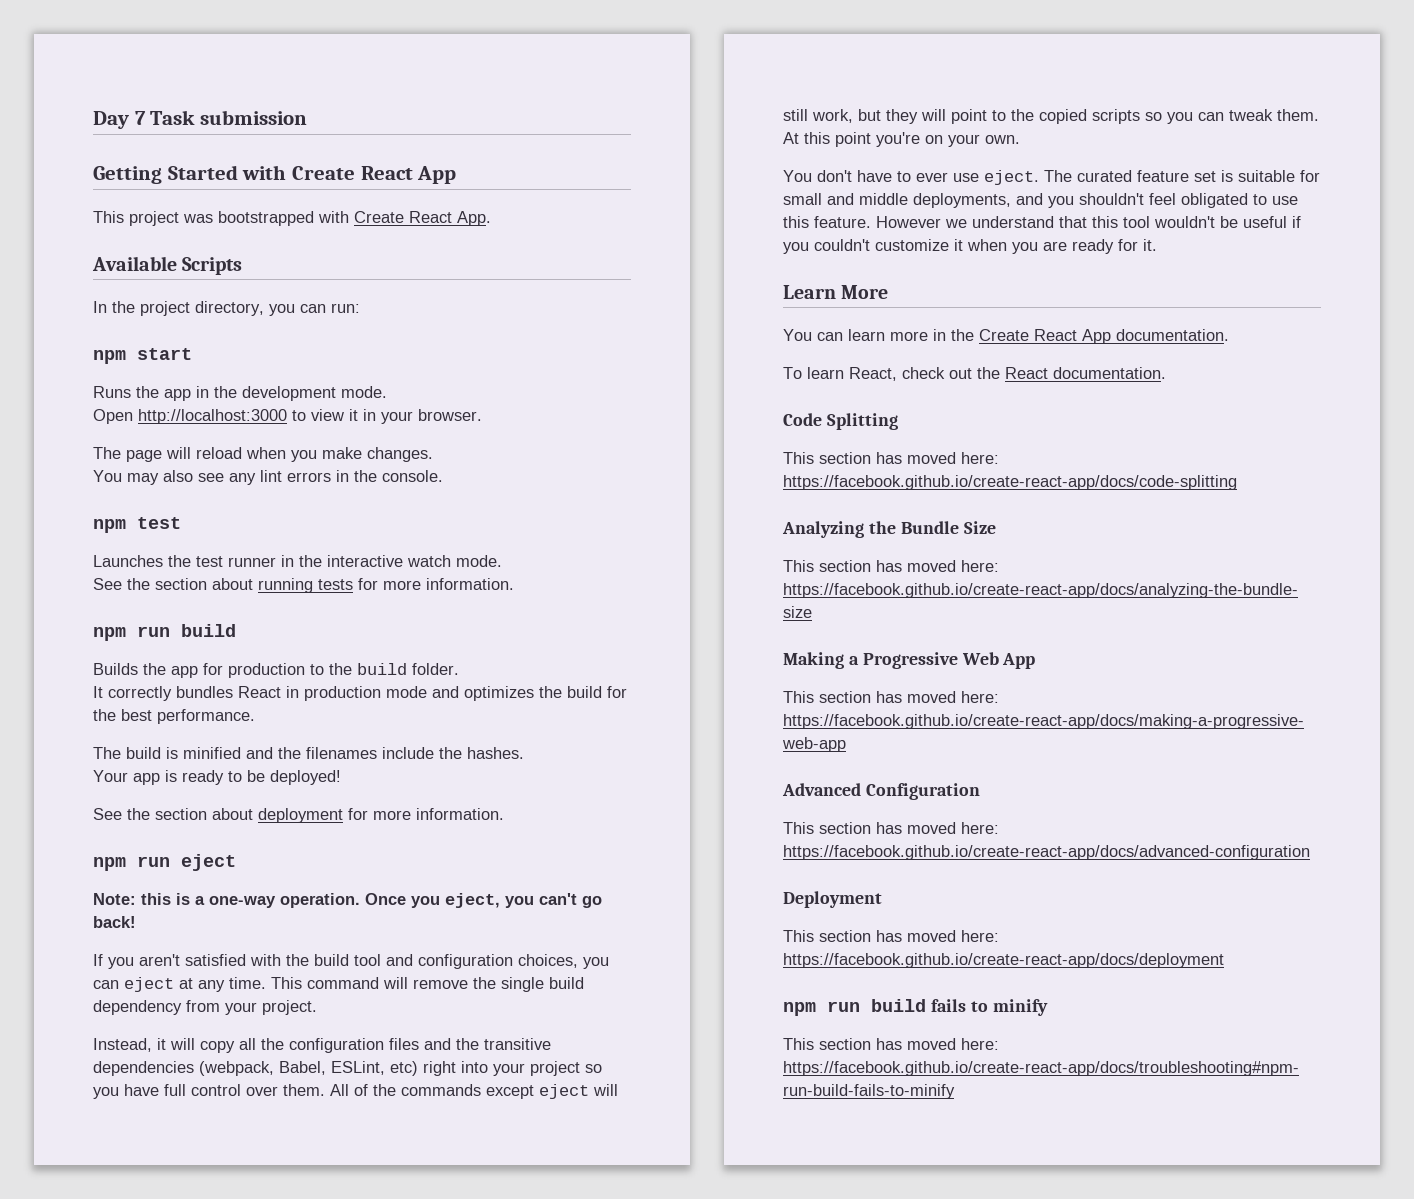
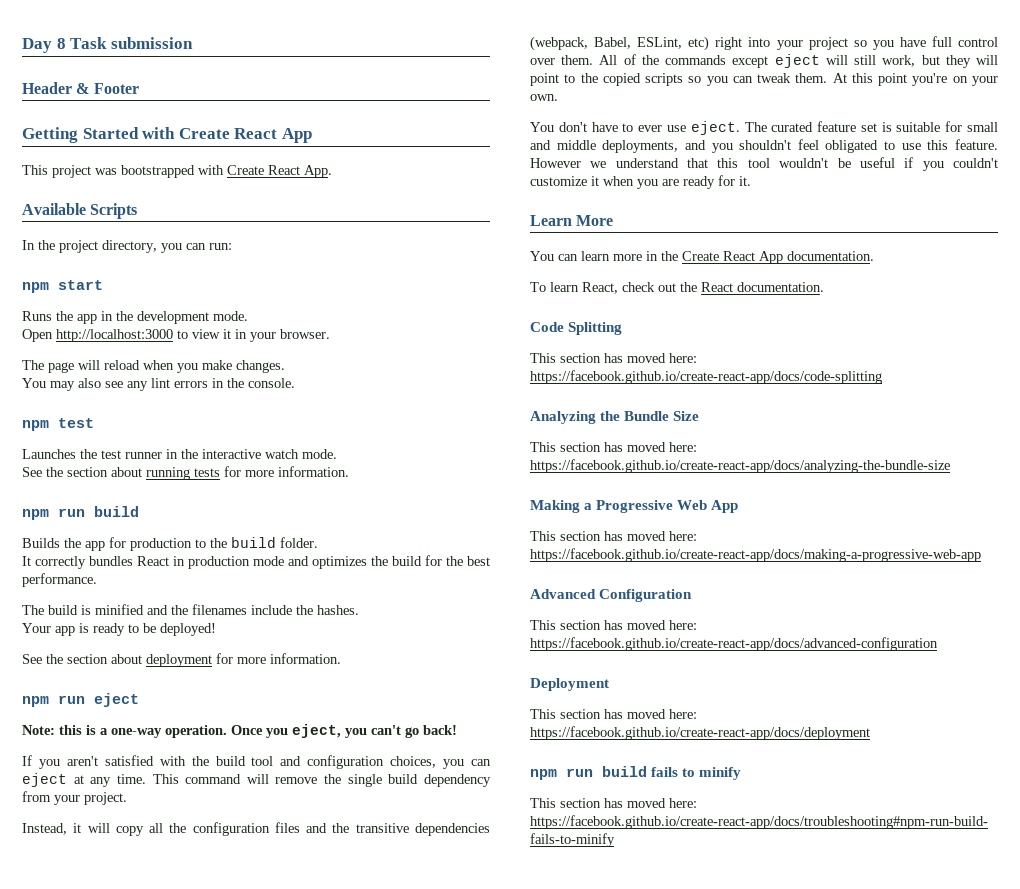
[134,111,146,125] 7 -> [56,38,66,49] 8
(308, 117) none -> [22,82,139,94] // Header & Footer

